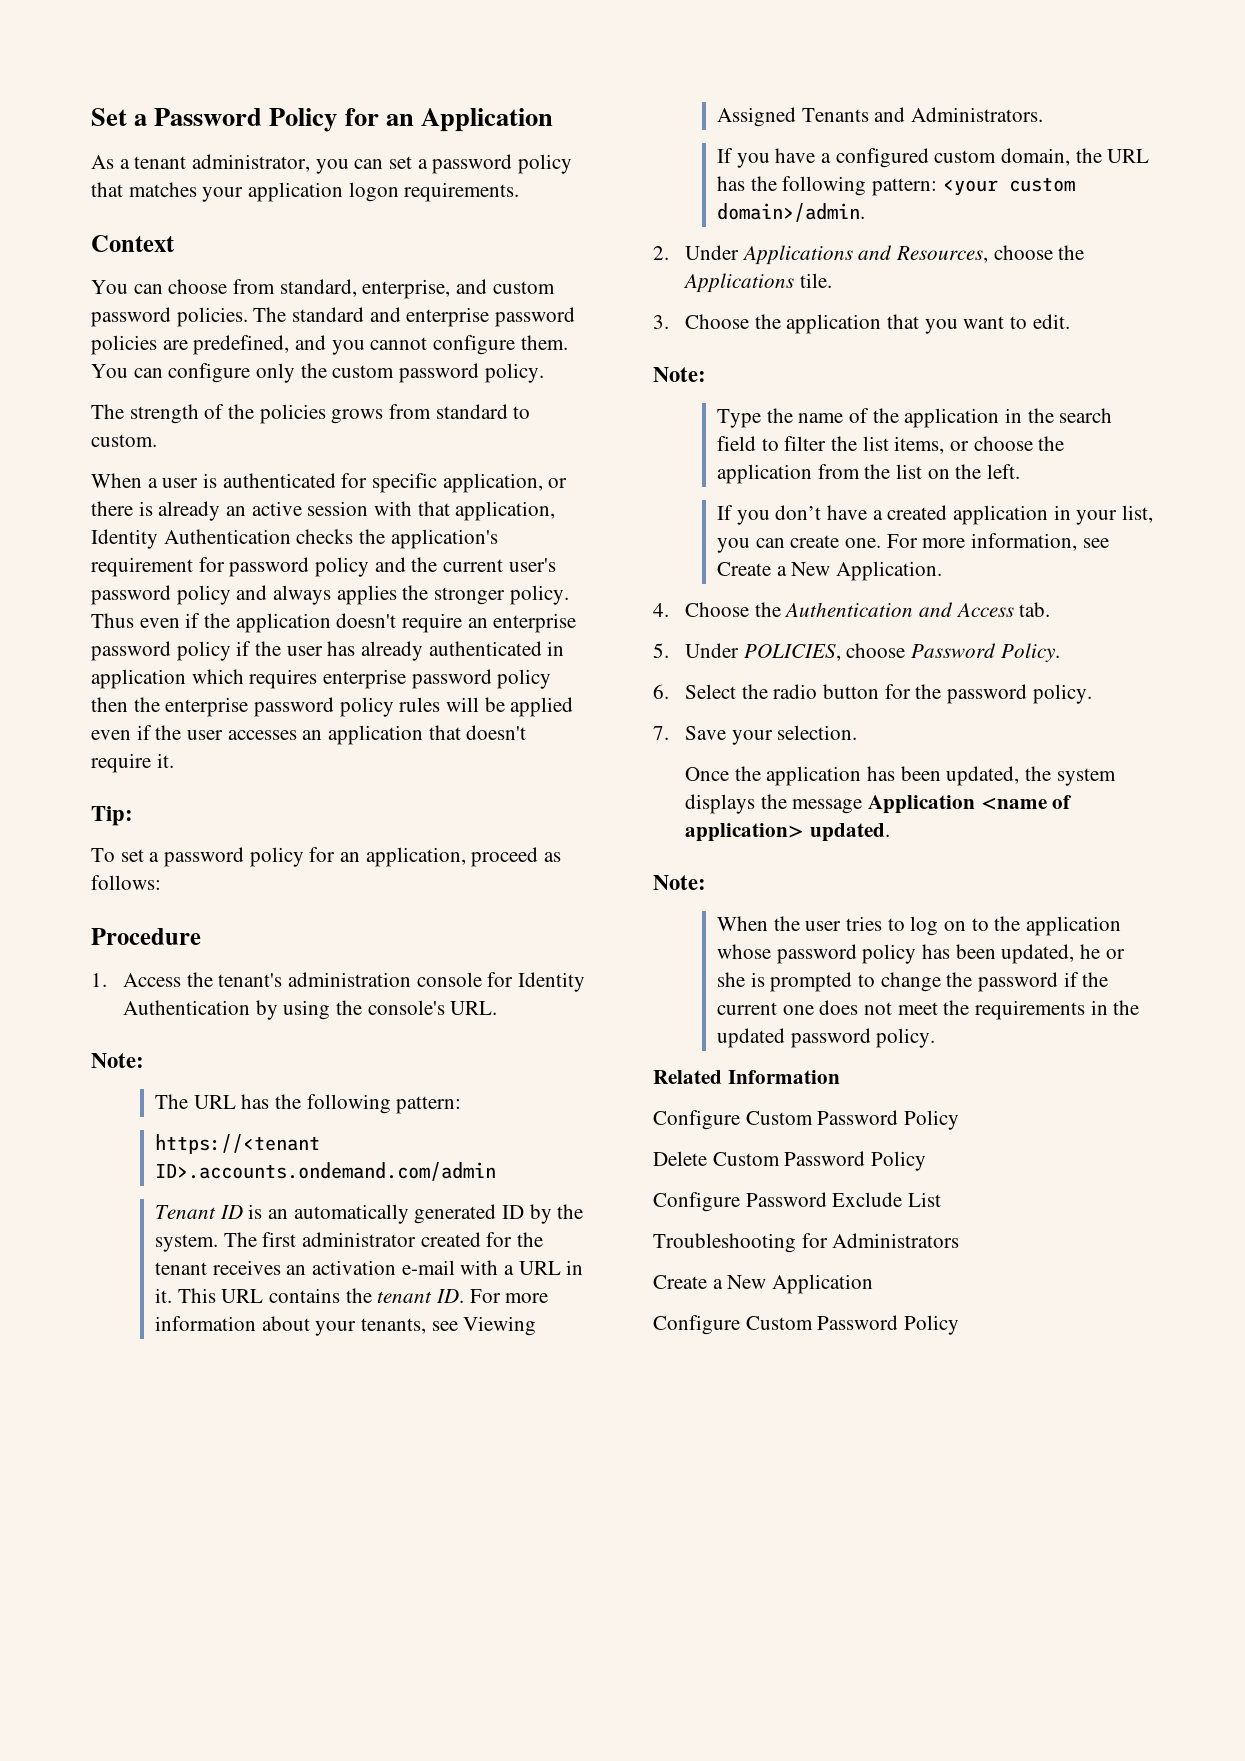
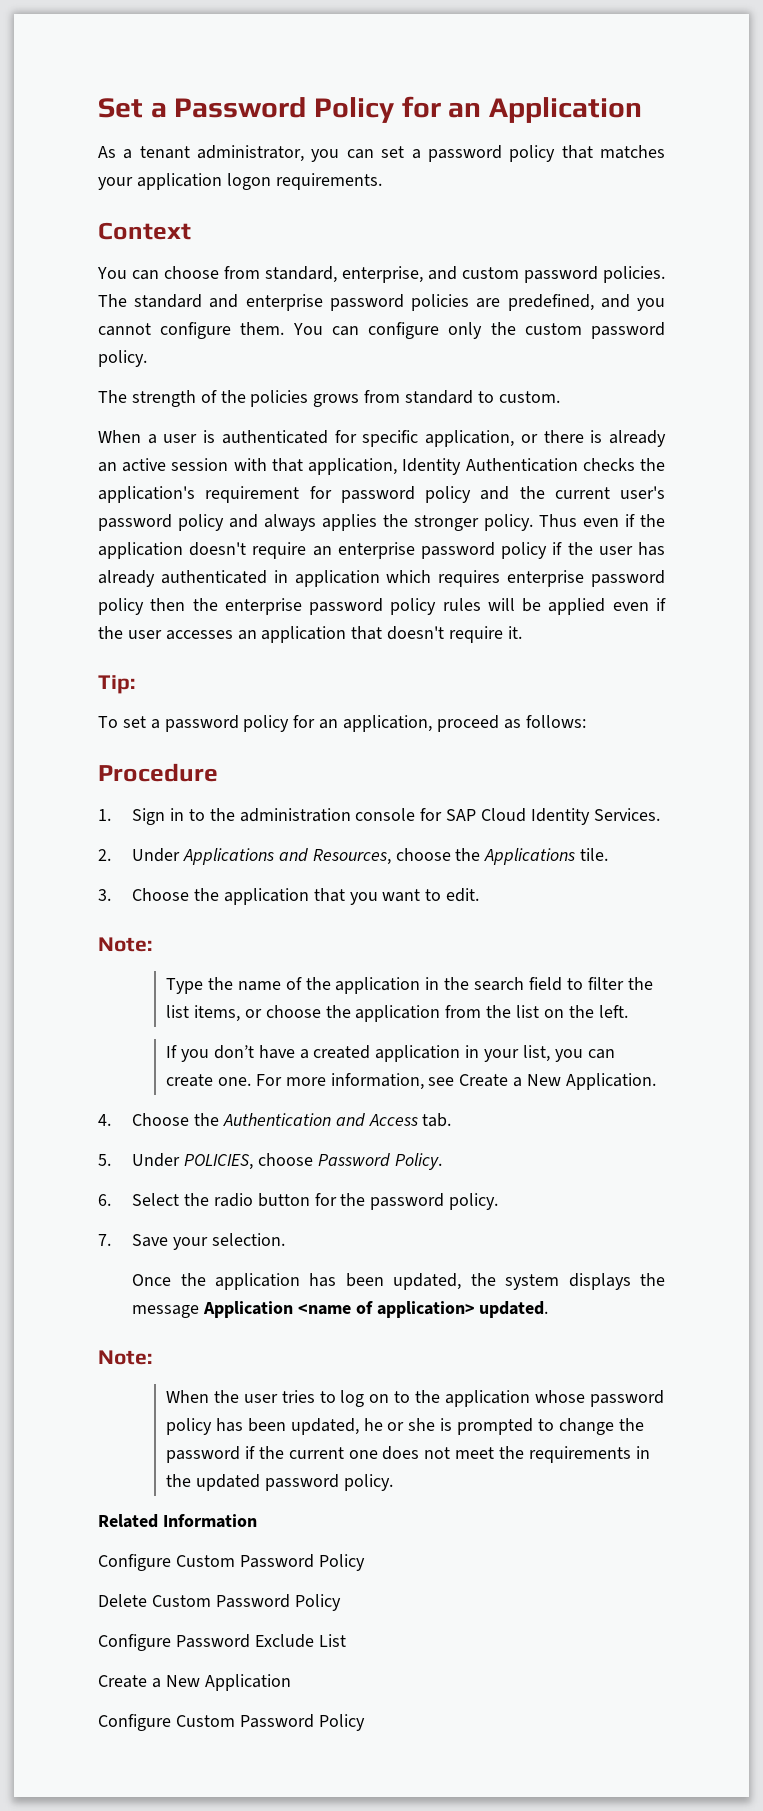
[123,972,586,992] [123,1000,498,1020] [91,1053,144,1068] [155,1094,462,1114] [155,1134,321,1154] [155,1162,497,1181] [155,1204,584,1224] [155,1232,544,1252] [155,1260,584,1275] [155,1288,549,1303] [155,1316,537,1336] [717,107,1044,127] [717,148,1150,168] [717,176,1075,196] [717,203,866,222] Access the tenant's administration console for Identity Authentication by using the console's URL. // Note: // The URL has the following pattern: // https://<tenant ID>.accounts.ondemand.com/admin // Tenant ID is an automatically generated ID by the system. The first administrator created for the tenant receives an activation e-mail with a URL in it. This URL contains the tenant ID. For more information about your tenants, see Viewing Assigned Tenants and Administrators. // If you have a configured custom domain, the URL has the following pattern: <your custom domain>/admin. -> [132,808,660,825] Sign in to the administration console for SAP Cloud Identity Services.
[653,1233,960,1253] // Troubleshooting for Administrators -> (346, 1640) none

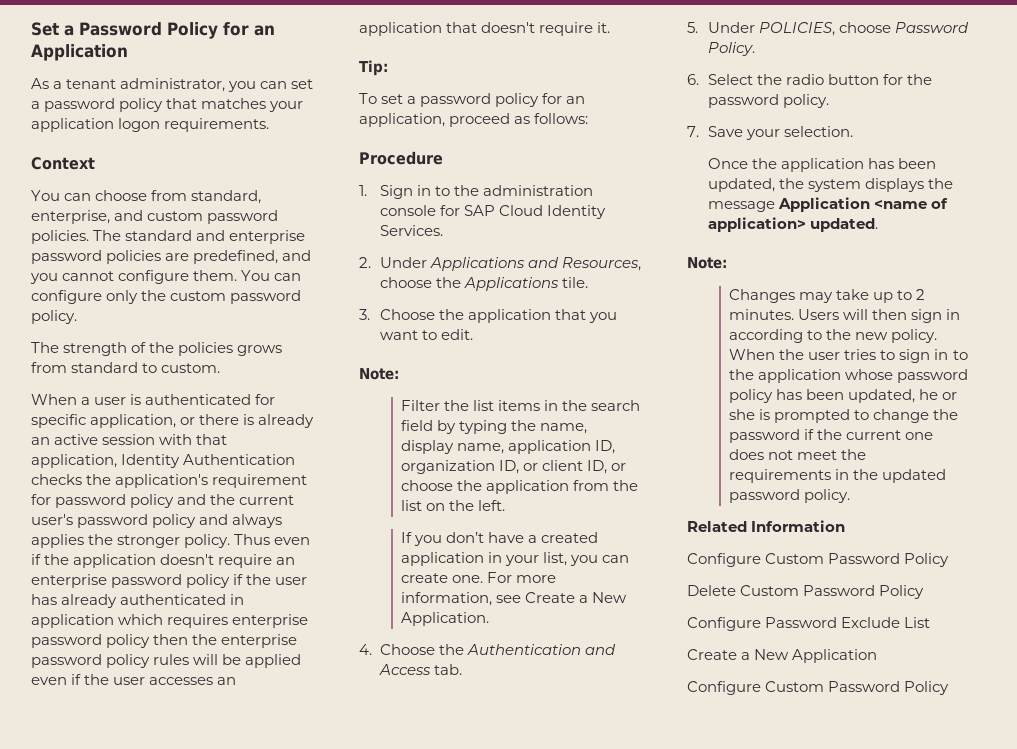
[166,977,653,994] [166,1005,241,1022] Type the name of the application in the search field to filter the list items, -> [401,400,641,411] [401,420,588,434] [401,440,616,454] [401,460,608,474] Filter the list items in the search field by typing the name, display name, application ID, organization ID, or client ID,
(152, 1357) none -> [729,289,926,303] [729,309,961,323] [729,329,938,343] Changes may take up to 2 minutes. Users will then sign in according to the new policy.
[340,1390,390,1407] log on -> [899,349,949,363] sign in

